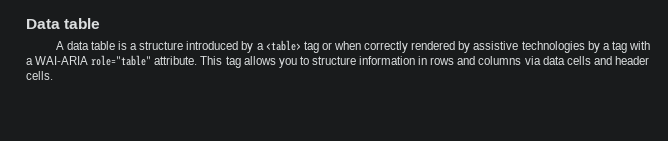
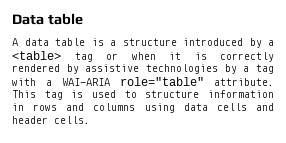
(362, 45) none -> [169,52,207,60] it is
[243,56,297,68] allows you -> [71,90,116,98] is used
[524,56,541,65] via -> [144,103,175,113] using

